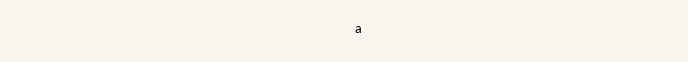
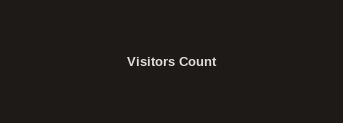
[354,26,362,33] a -> [127,57,217,66] Visitors Count

